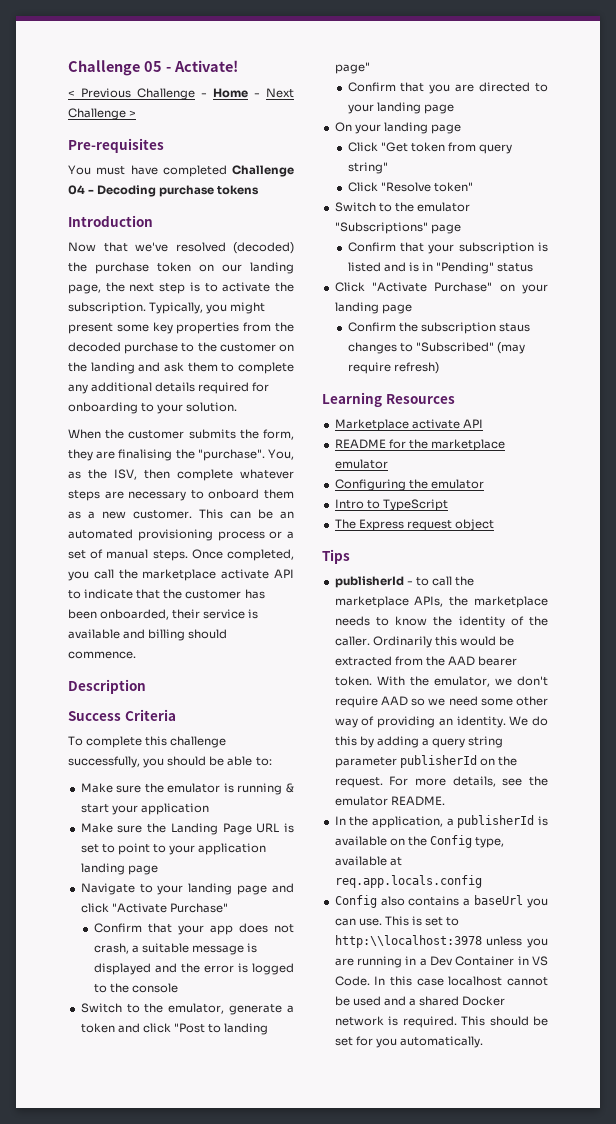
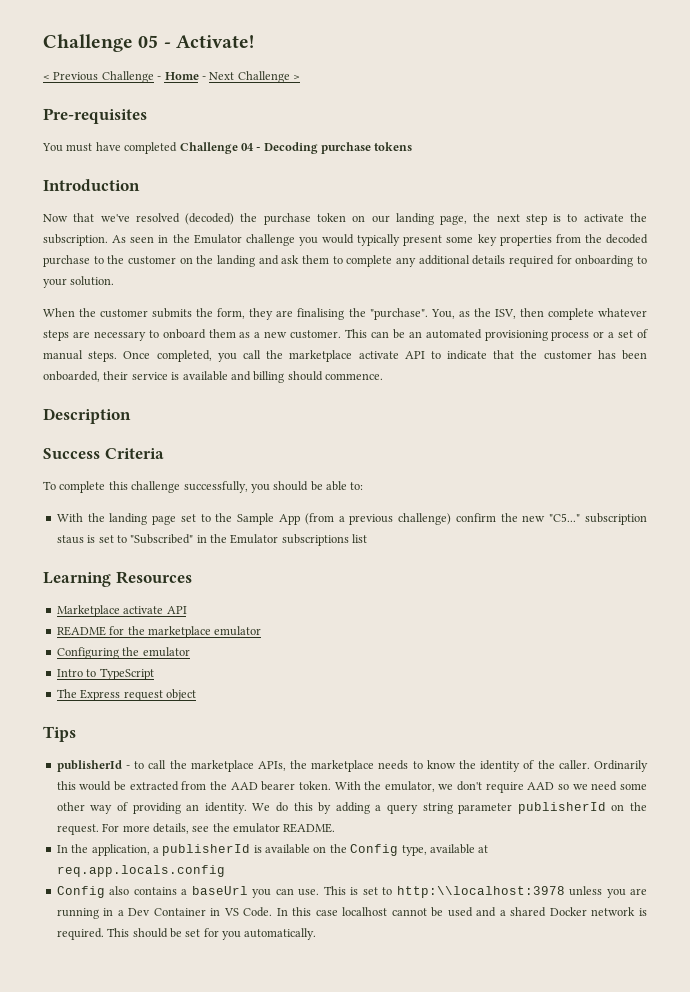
[149,302,266,314] Typically, you might -> [112,234,401,246] As seen in the Emulator challenge you would typically
[80,783,294,795] [80,803,209,815] [80,823,294,835] [80,843,267,855] [80,863,158,875] [80,883,294,895] [80,903,228,913] [93,923,294,935] [93,943,257,955] [93,963,294,975] [93,983,178,993] [80,1003,294,1015] [80,1023,269,1035] [334,62,370,74] [347,82,548,94] [347,102,454,114] [334,122,461,134] [347,142,512,154] [347,162,388,174] [347,182,473,192] [334,202,470,212] [334,222,461,234] [347,242,548,254] [347,262,534,274] [334,282,548,294] [334,302,412,314] [347,322,530,334] [347,342,525,354] [347,362,439,374] Make sure the emulator is running & start your application // Make sure the Landing Page URL is set to point to your application landing page // Navigate to your landing page and click "Activate Purchase" // Confirm that your app does not crash, a suitable message is displayed and the error is logged to the console // Switch to the emulator, generate a token and click "Post to landing page" // Confirm that you are directed to your landing page // On your landing page // Click "Get token from query string" // Click "Resolve token" // Switch to the emulator "Subscriptions" page // Confirm that your subscription is listed and is in "Pending" status // Click "Activate Purchase" on your landing page // Confirm the subscription staus changes to "Subscribed" (may require refresh) -> [56,513,647,525] [56,534,368,546] With the landing page set to the Sample App (from a previous challenge) confirm the new "C5..." subscription staus is set to "Subscribed" in the Emulator subscriptions list

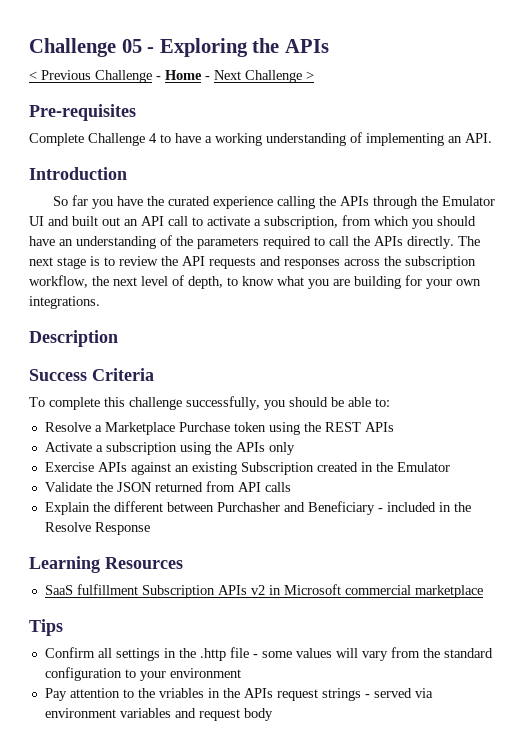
[175,35,254,48] Activate! -> [159,38,329,57] Exploring the APIs
[42,142,413,154] [43,179,140,191] [43,213,647,225] [43,234,648,246] [43,255,647,267] [43,276,115,288] [43,308,647,320] [43,329,648,341] [43,350,647,362] [43,371,383,383] You must have completed Challenge 04 - Decoding purchase tokens // Introduction // Now that we've resolved (decoded) the purchase token on our landing page, the next step is to activate the subscription. As seen in the Emulator challenge you would typically present some key properties from the decoded purchase to the customer on the landing and ask them to complete any additional details required for onboarding to your solution. // When the customer submits the form, they are finalising the "purchase". You, as the ISV, then complete whatever steps are necessary to onboard them as a new customer. This can be an automated provisioning process or a set of manual steps. Once completed, you call the marketplace activate API to indicate that the customer has been onboarded, their service is available and billing should commence. -> [29,132,492,146] [29,167,127,180] [52,195,495,209] [29,215,476,229] [29,235,480,249] [29,256,476,269] [29,275,481,289] [29,296,100,309] Complete Challenge 4 to have a working understanding of implementing an API. // Introduction // So far you have the curated experience calling the APIs through the Emulator UI and built out an API call to activate a subscription, from which you should have an understanding of the parameters required to call the APIs directly. The next stage is to review the API requests and responses across the subscription workflow, the next level of depth, to know what you are building for your own integrations.
[56,513,647,525] [56,534,368,546] [43,571,192,587] [56,605,187,617] [56,626,262,638] [56,647,190,659] [56,668,154,680] [56,689,196,701] [43,726,76,742] [56,760,648,772] [56,781,648,793] [56,802,648,814] [56,823,336,835] [56,844,489,856] [56,865,225,877] [56,886,647,898] [56,907,647,919] [56,928,317,940] With the landing page set to the Sample App (from a previous challenge) confirm the new "C5..." subscription staus is set to "Subscribed" in the Emulator subscriptions list // Learning Resources // Marketplace activate API // README for the marketplace emulator // Configuring the emulator // Intro to TypeScript // The Express request object // Tips // publisherId - to call the marketplace APIs, the marketplace needs to know the identity of the caller. Ordinarily this would be extracted from the AAD bearer token. With the emulator, we don't require AAD so we need some other way of providing an identity. We do this by adding a query string parameter publisherId on the request. For more details, see the emulator README. // In the application, a publisherId is available on the Config type, available at req.app.locals.config // Config also contains a baseUrl you can use. This is set to http:\\localhost:3978 unless you are running in a Dev Container in VS Code. In this case localhost cannot be used and a shared Docker network is required. This should be set for you automatically. -> [44,422,394,435] [44,442,295,455] [44,462,450,475] [44,481,291,492] [44,501,471,515] [44,522,150,535] [29,556,183,573] [44,584,483,598] [29,619,63,636] [44,647,493,661] [44,667,241,681] [44,688,433,701] [44,708,273,721] Resolve a Marketplace Purchase token using the REST APIs // Activate a subscription using the APIs only // Exercise APIs against an existing Subscription created in the Emulator // Validate the JSON returned from API calls // Explain the different between Purchasher and Beneficiary - included in the Resolve Response // Learning Resources // SaaS fulfillment Subscription APIs v2 in Microsoft commercial marketplace // Tips // Confirm all settings in the .http file - some values will vary from the standard configuration to your environment // Pay attention to the vriables in the APIs request strings - served via environment variables and request body

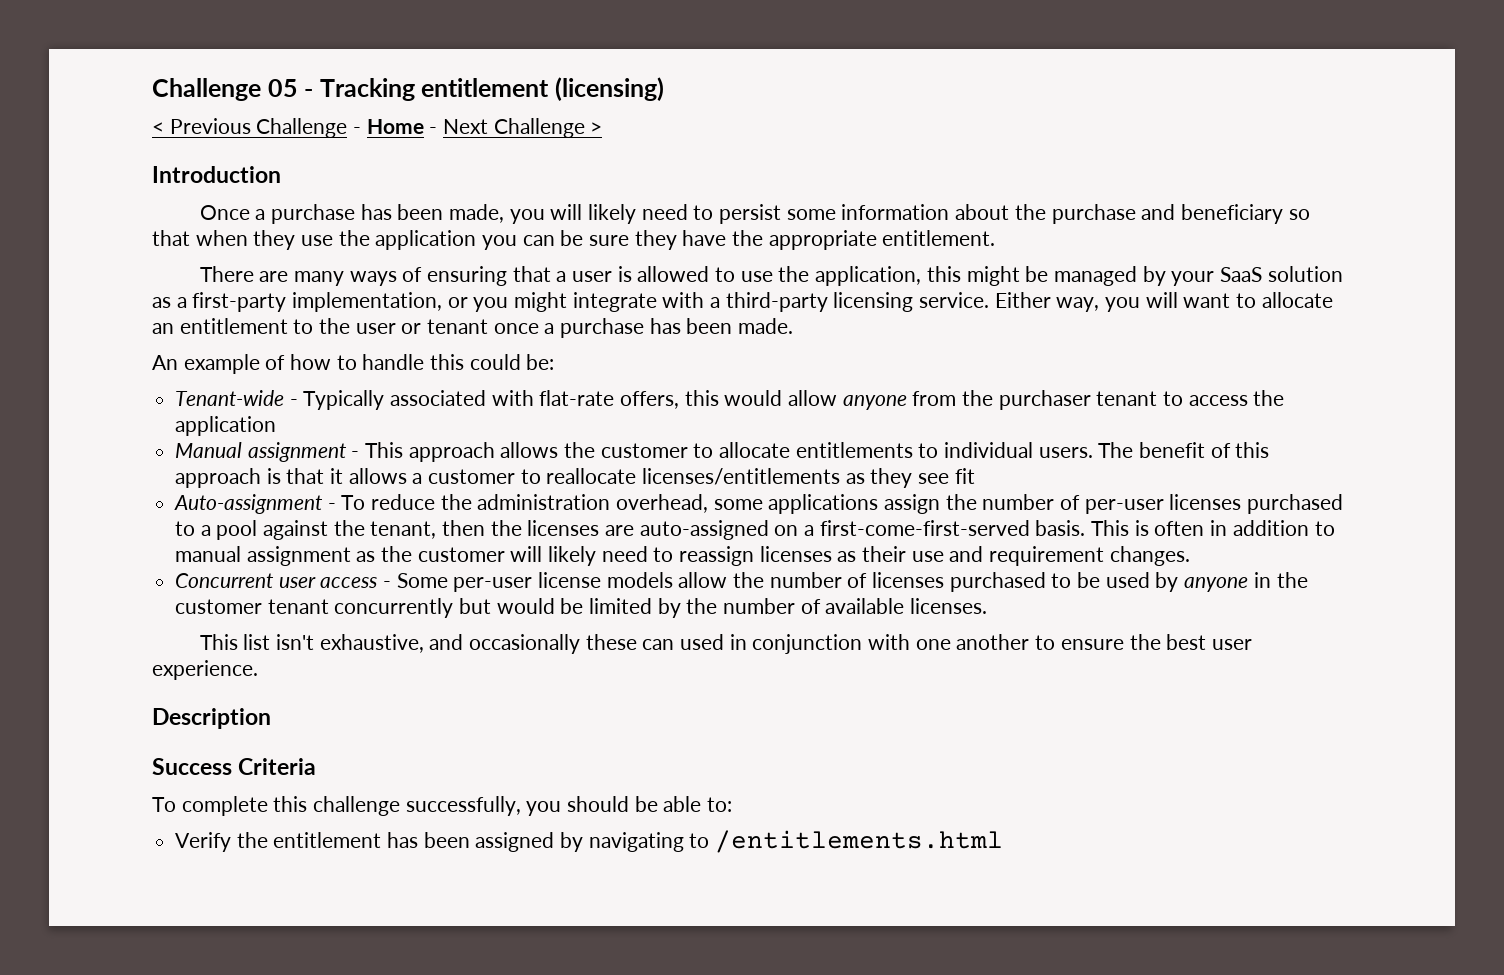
[159,38,329,57] Exploring the APIs -> [319,77,665,101] Tracking entitlement (licensing)
[29,104,136,121] [29,132,492,146] [29,167,127,180] [52,195,495,209] [29,215,476,229] [29,235,480,249] [29,256,476,269] [29,275,481,289] [29,296,100,309] Pre-requisites // Complete Challenge 4 to have a working understanding of implementing an API. // Introduction // So far you have the curated experience calling the APIs through the Emulator UI and built out an API call to activate a subscription, from which you should have an understanding of the parameters required to call the APIs directly. The next stage is to review the API requests and responses across the subscription workflow, the next level of depth, to know what you are building for your own integrations. -> [152,166,281,183] [199,204,1310,224] [152,230,996,250] [199,266,1343,286] [152,292,1333,312] [152,318,794,338] [152,354,555,374] [175,390,1285,410] [175,416,277,436] [175,442,1270,462] [175,468,975,488] [174,494,1344,514] [175,520,1335,540] [175,546,1190,566] [175,572,1308,592] [175,598,988,618] [199,634,1252,654] [152,660,258,680] Introduction // Once a purchase has been made, you will likely need to persist some information about the purchase and beneficiary so that when they use the application you can be sure they have the appropriate entitlement. // There are many ways of ensuring that a user is allowed to use the application, this might be managed by your SaaS solution as a first-party implementation, or you might integrate with a third-party licensing service. Either way, you will want to allocate an entitlement to the user or tenant once a purchase has been made. // An example of how to handle this could be: // Tenant-wide - Typically associated with flat-rate offers, this would allow anyone from the purchaser tenant to access the application // Manual assignment - This approach allows the customer to allocate entitlements to individual users. The benefit of this approach is that it allows a customer to reallocate licenses/entitlements as they see fit // Auto-assignment - To reduce the administration overhead, some applications assign the number of per-user licenses purchased to a pool against the tenant, then the licenses are auto-assigned on a first-come-first-served basis. This is often in addition to manual assignment as the customer will likely need to reassign licenses as their use and requirement changes. // Concurrent user access - Some per-user license models allow the number of licenses purchased to be used by anyone in the customer tenant concurrently but would be limited by the number of available licenses. // This list isn't exhaustive, and occasionally these can used in conjunction with one another to ensure the best user experience.
[44,422,394,435] [44,442,295,455] [44,462,450,475] [44,481,291,492] [44,501,471,515] [44,522,150,535] [29,556,183,573] [44,584,483,598] [29,619,63,636] [44,647,493,661] [44,667,241,681] [44,688,433,701] [44,708,273,721] Resolve a Marketplace Purchase token using the REST APIs // Activate a subscription using the APIs only // Exercise APIs against an existing Subscription created in the Emulator // Validate the JSON returned from API calls // Explain the different between Purchasher and Beneficiary - included in the Resolve Response // Learning Resources // SaaS fulfillment Subscription APIs v2 in Microsoft commercial marketplace // Tips // Confirm all settings in the .http file - some values will vary from the standard configuration to your environment // Pay attention to the vriables in the APIs request strings - served via environment variables and request body -> [175,830,1004,853] Verify the entitlement has been assigned by navigating to /entitlements.html

